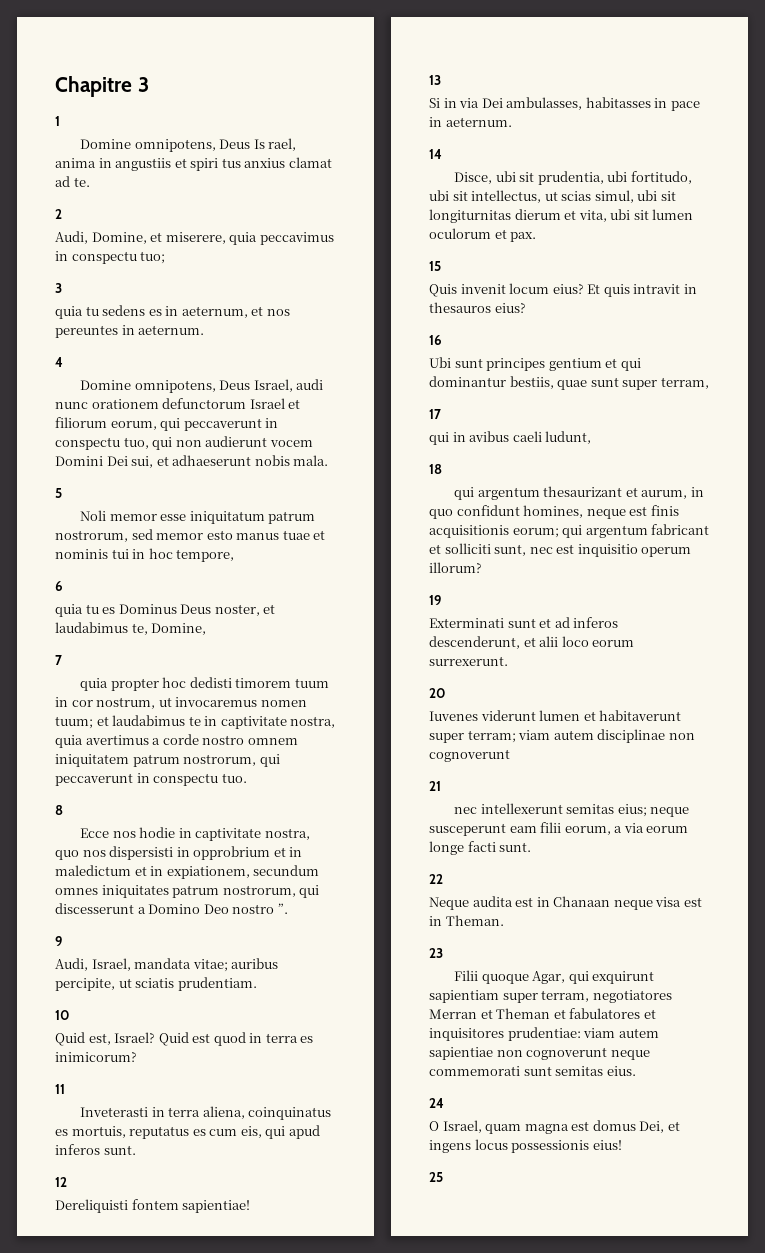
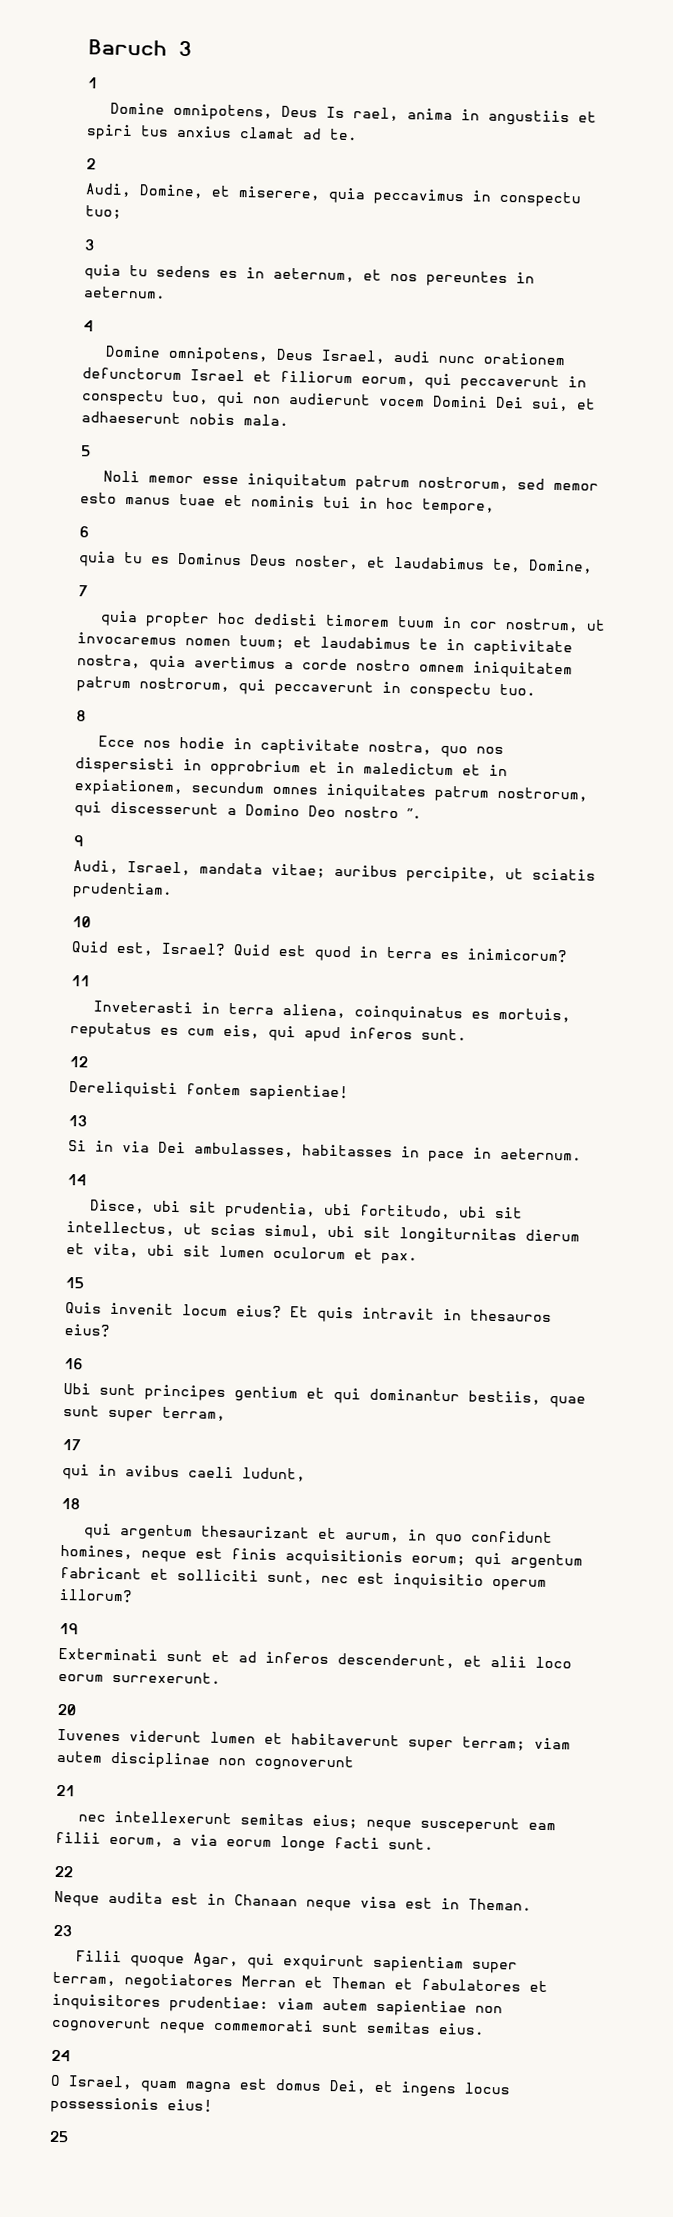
[55,76,132,97] Chapitre -> [88,39,167,56] Baruch

